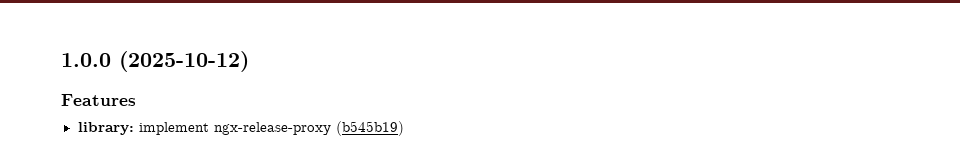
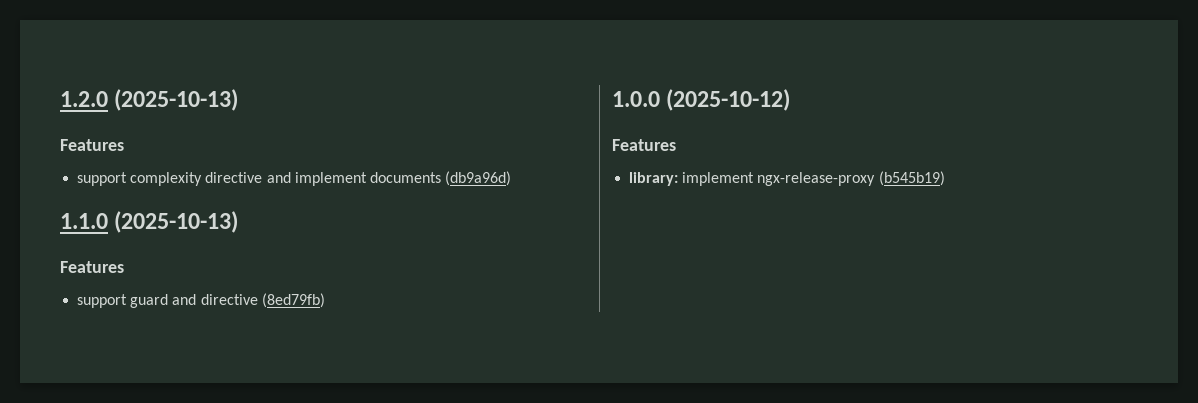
(61, 60) none -> [60,89,239,111] [60,139,124,151] [77,171,512,186] [60,211,239,233] [60,261,124,273] [77,293,325,308] 1.2.0 (2025-10-13) // Features // support complexity directive and implement documents (db9a96d) // 1.1.0 (2025-10-13) // Features // support guard and directive (8ed79fb) //

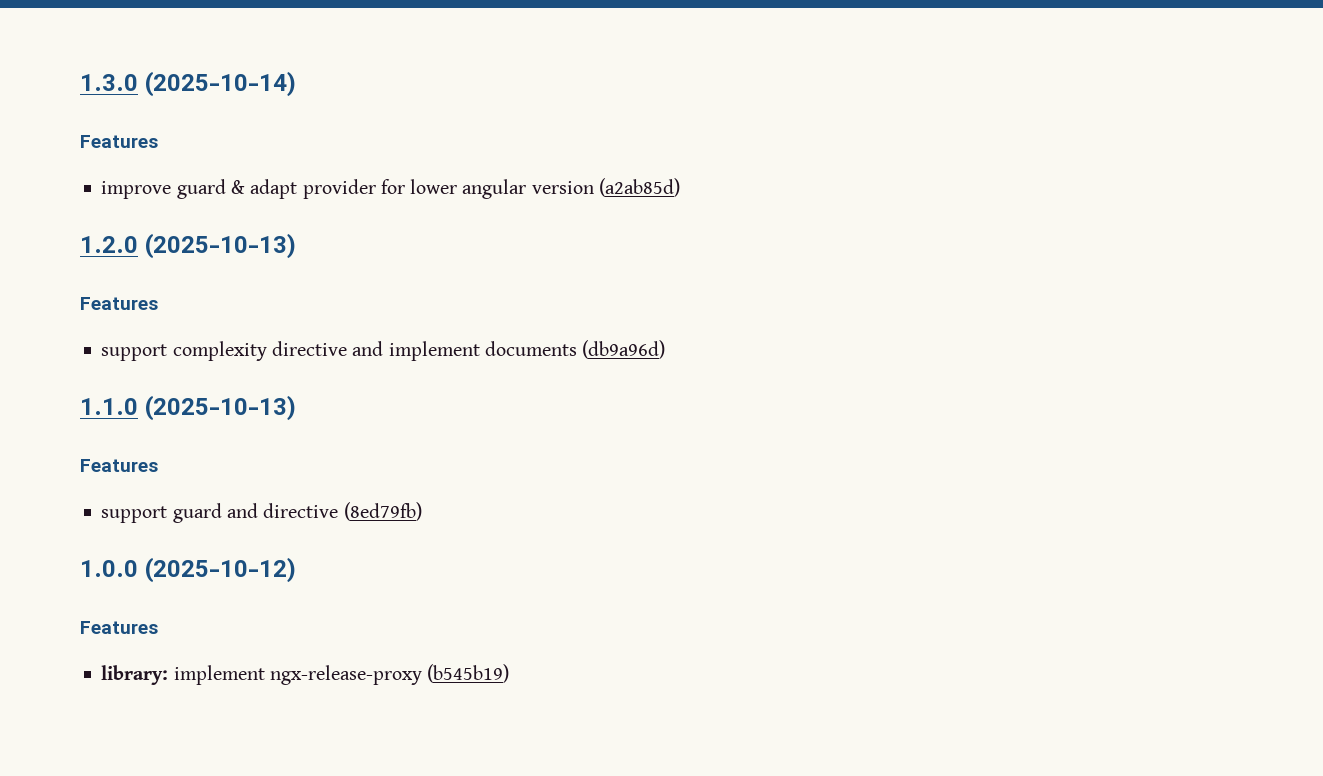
(60, 99) none -> [80,71,297,97] [80,135,158,148] [101,178,680,199] 1.3.0 (2025-10-14) // Features // improve guard & adapt provider for lower angular version (a2ab85d) //

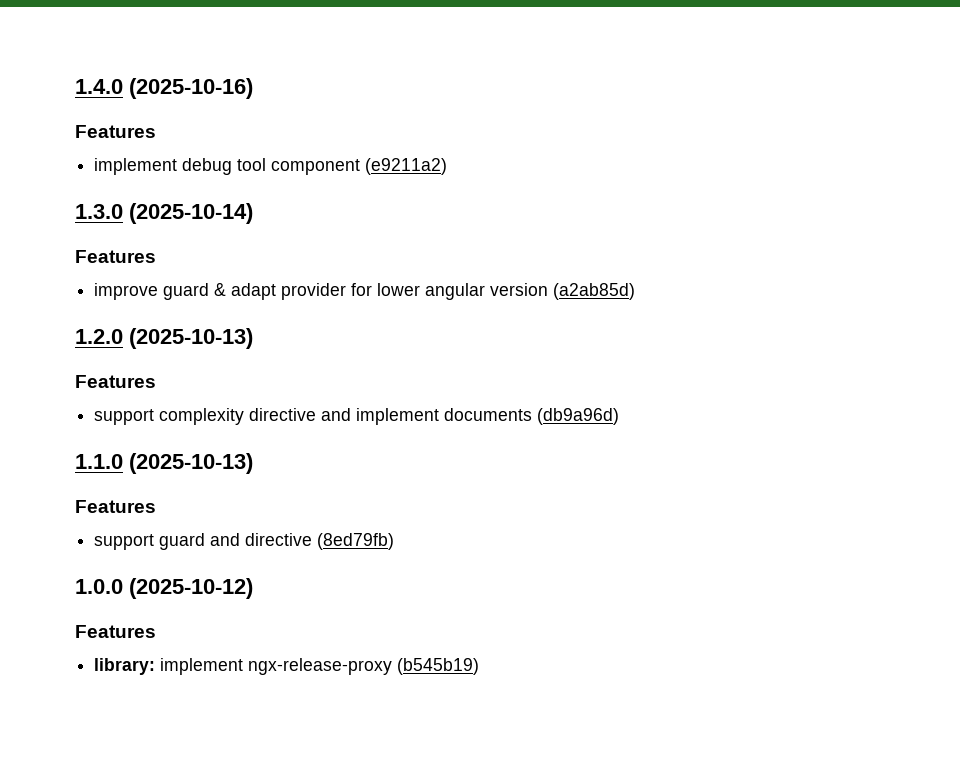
(80, 82) none -> [75,78,253,99] [75,125,156,138] [94,158,448,175] 1.4.0 (2025-10-16) // Features // implement debug tool component (e9211a2) //

